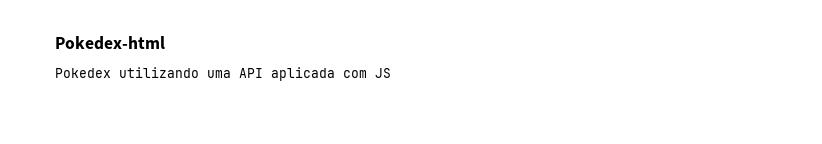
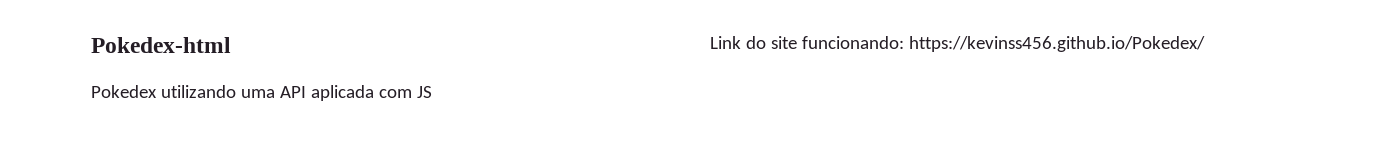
(391, 73) none -> [710,36,1205,52] // Link do site funcionando: https://kevinss456.github.io/Pokedex/

